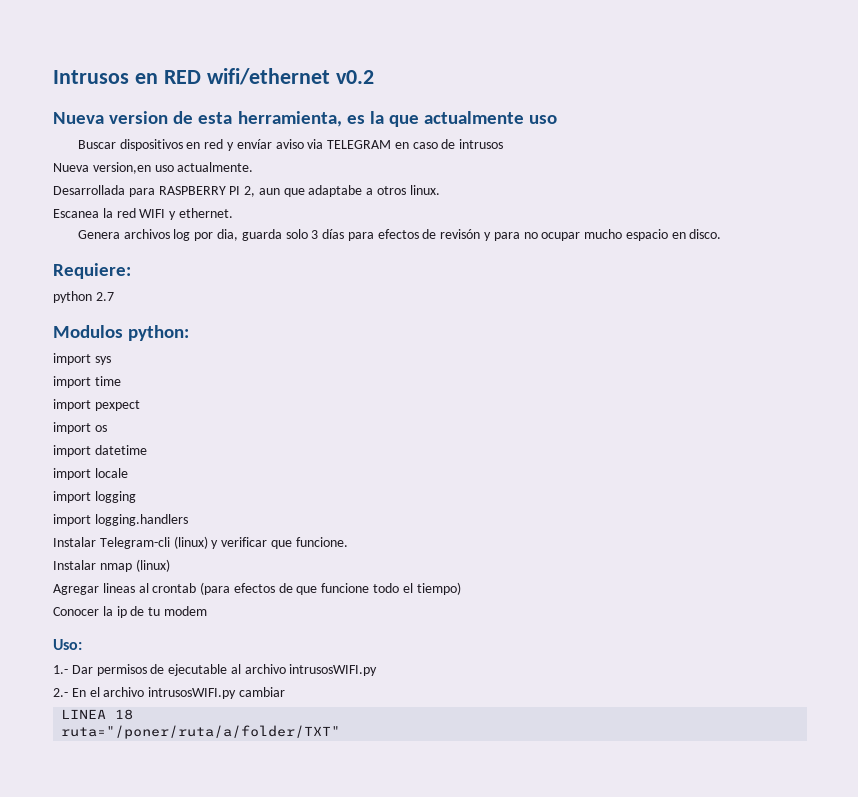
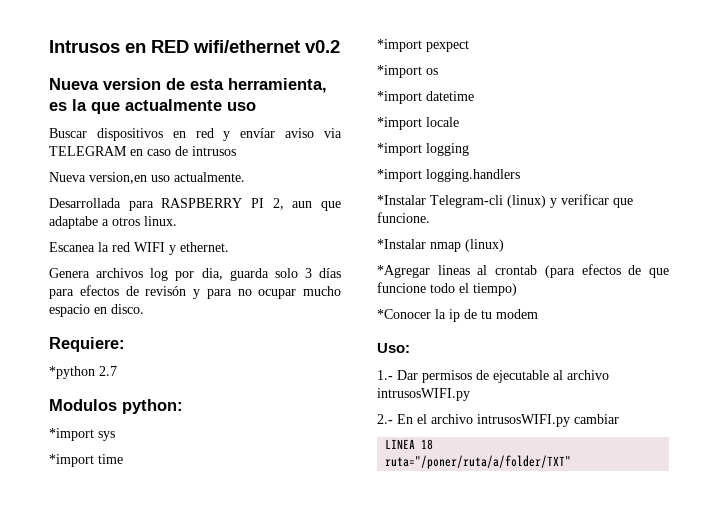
[53,291,92,303] python -> [49,366,95,379] *python
[53,353,91,365] import -> [49,428,94,441] *import
[53,376,91,388] import -> [49,454,94,467] *import
[53,399,91,411] import -> [377,39,422,52] *import
[53,422,91,434] import -> [377,65,422,78] *import
[53,445,91,457] import -> [377,91,422,104] *import
[53,468,91,480] import -> [377,117,422,130] *import
[53,491,91,503] import -> [377,143,422,156] *import
[53,514,91,526] import -> [377,169,422,182] *import
[53,537,96,547] Instalar -> [377,195,426,205] *Instalar
[53,560,96,570] Instalar -> [377,239,426,249] *Instalar
[53,584,99,595] Agregar -> [377,265,430,278] *Agregar
[53,607,99,616] Conocer -> [377,309,431,319] *Conocer

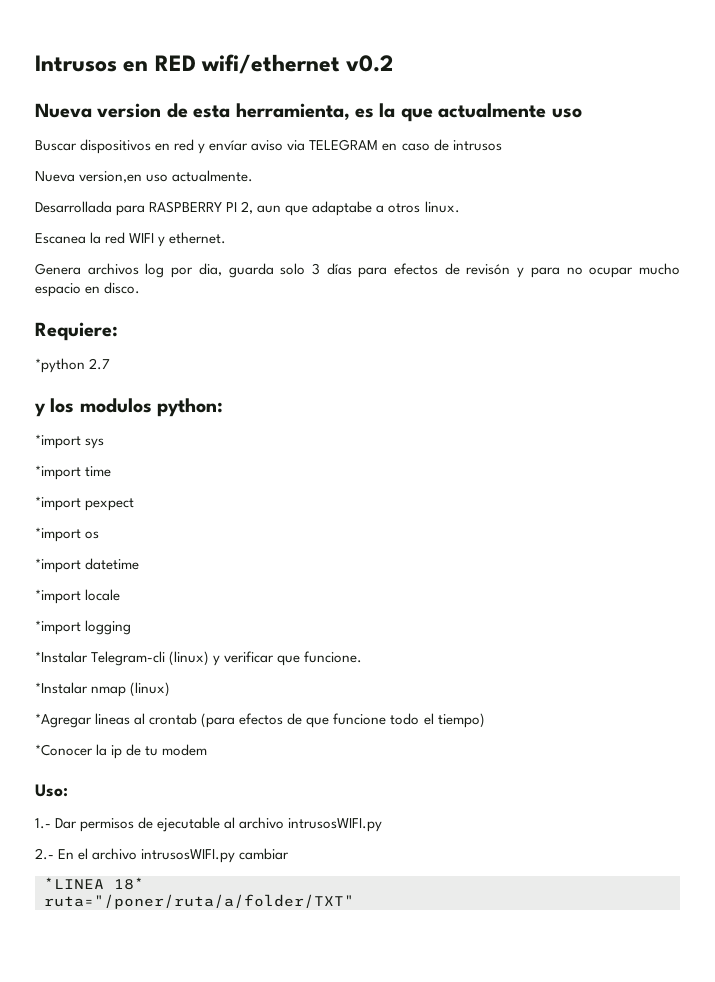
[49,399,117,411] Modulos -> [34,398,152,417] y los modulos
[377,169,520,182] // *import logging.handlers -> (132, 627) none
[385,439,434,450] LINEA 18 -> [44,877,144,890] *LINEA 18*

